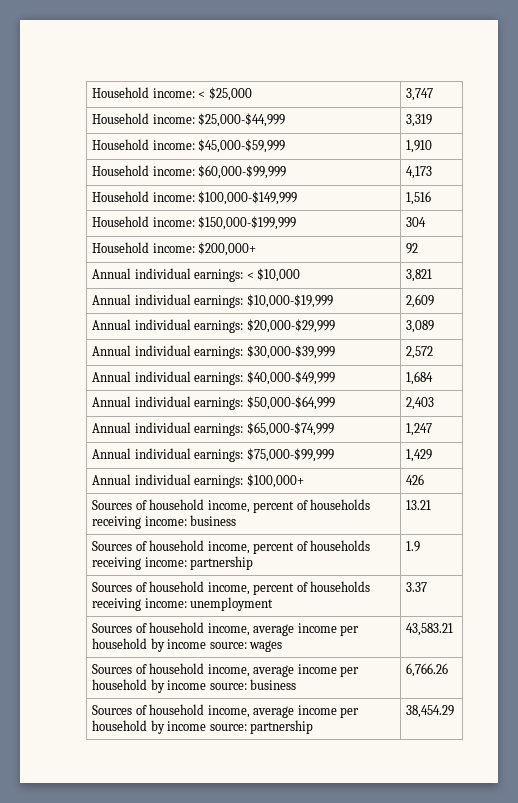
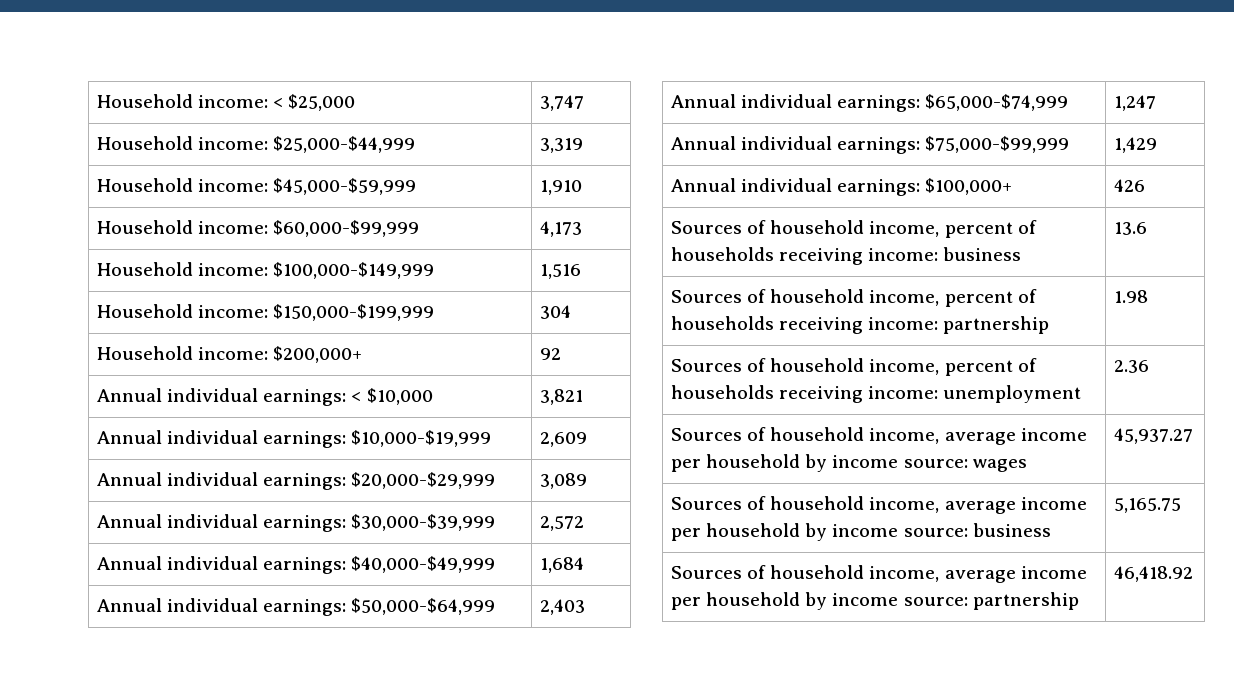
[406,500,432,510] 13.21 -> [1114,222,1148,235] 13.6
[406,541,421,552] 1.9 -> [1114,290,1149,303] 1.98
[406,582,428,592] 3.37 -> [1114,360,1150,373] 2.36
[406,623,454,636] 43,583.21 -> [1114,428,1194,444] 45,937.27
[406,663,449,677] 6,766.26 -> [1114,498,1182,513] 5,165.75
[406,705,455,718] 38,454.29 -> [1114,566,1194,582] 46,418.92

